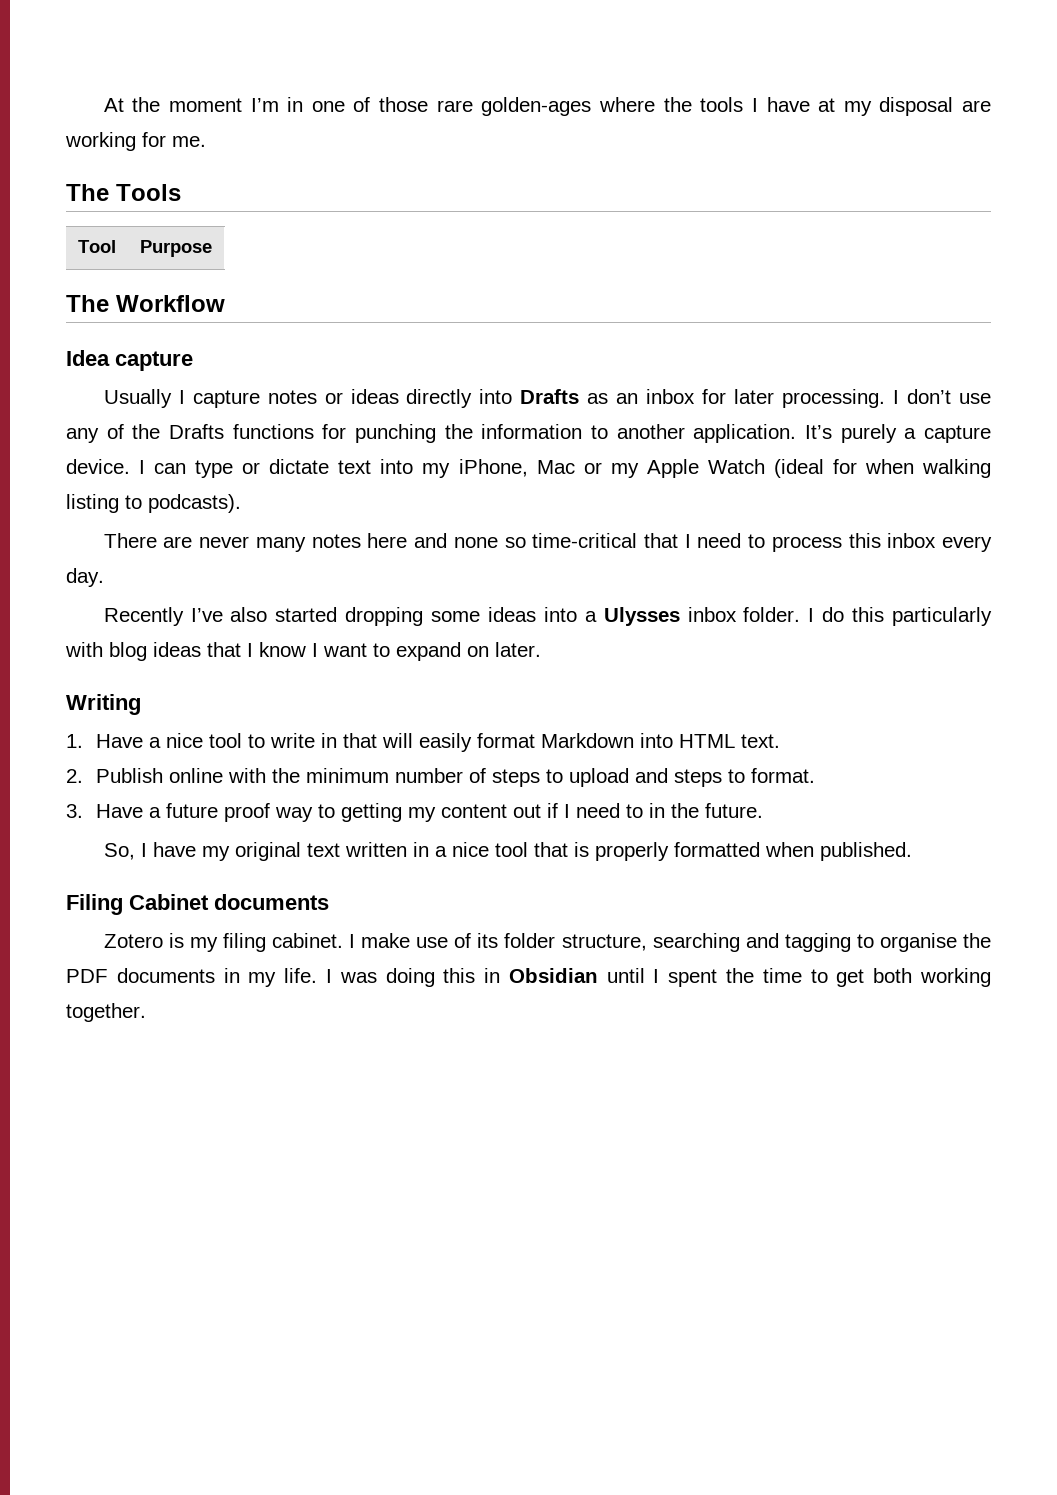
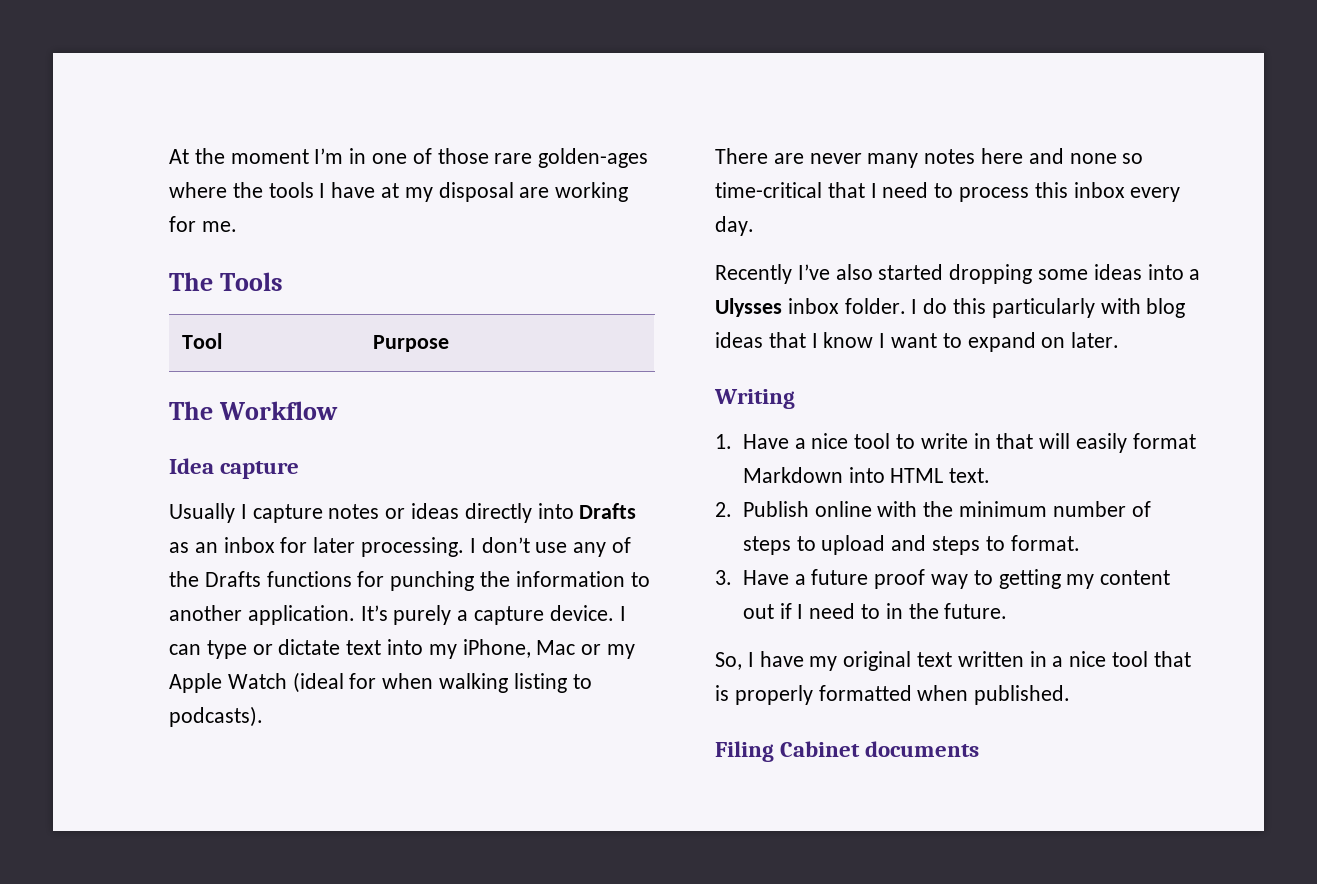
[103,933,992,952] [66,968,991,987] [66,1003,146,1022] // Zotero is my filing cabinet. I make use of its folder structure, searching and tagging to organise the PDF documents in my life. I was doing this in Obsidian until I spent the time to get both working together. -> (980, 749) none

